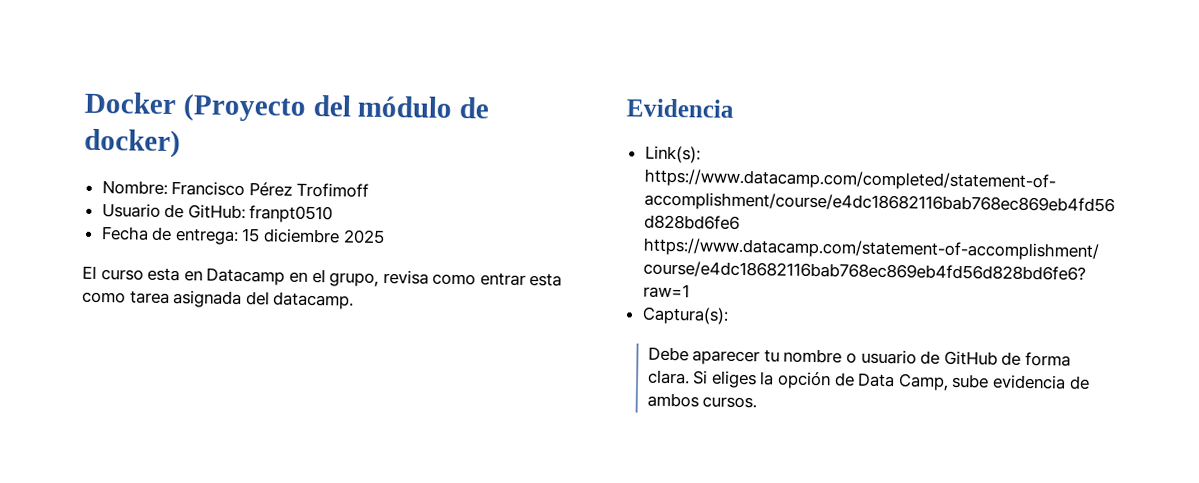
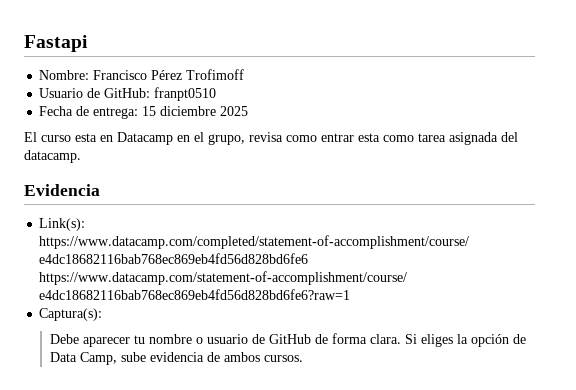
[84,91,491,123] [84,128,181,159] Docker (Proyecto del módulo de docker) -> [24,35,88,52] Fastapi

